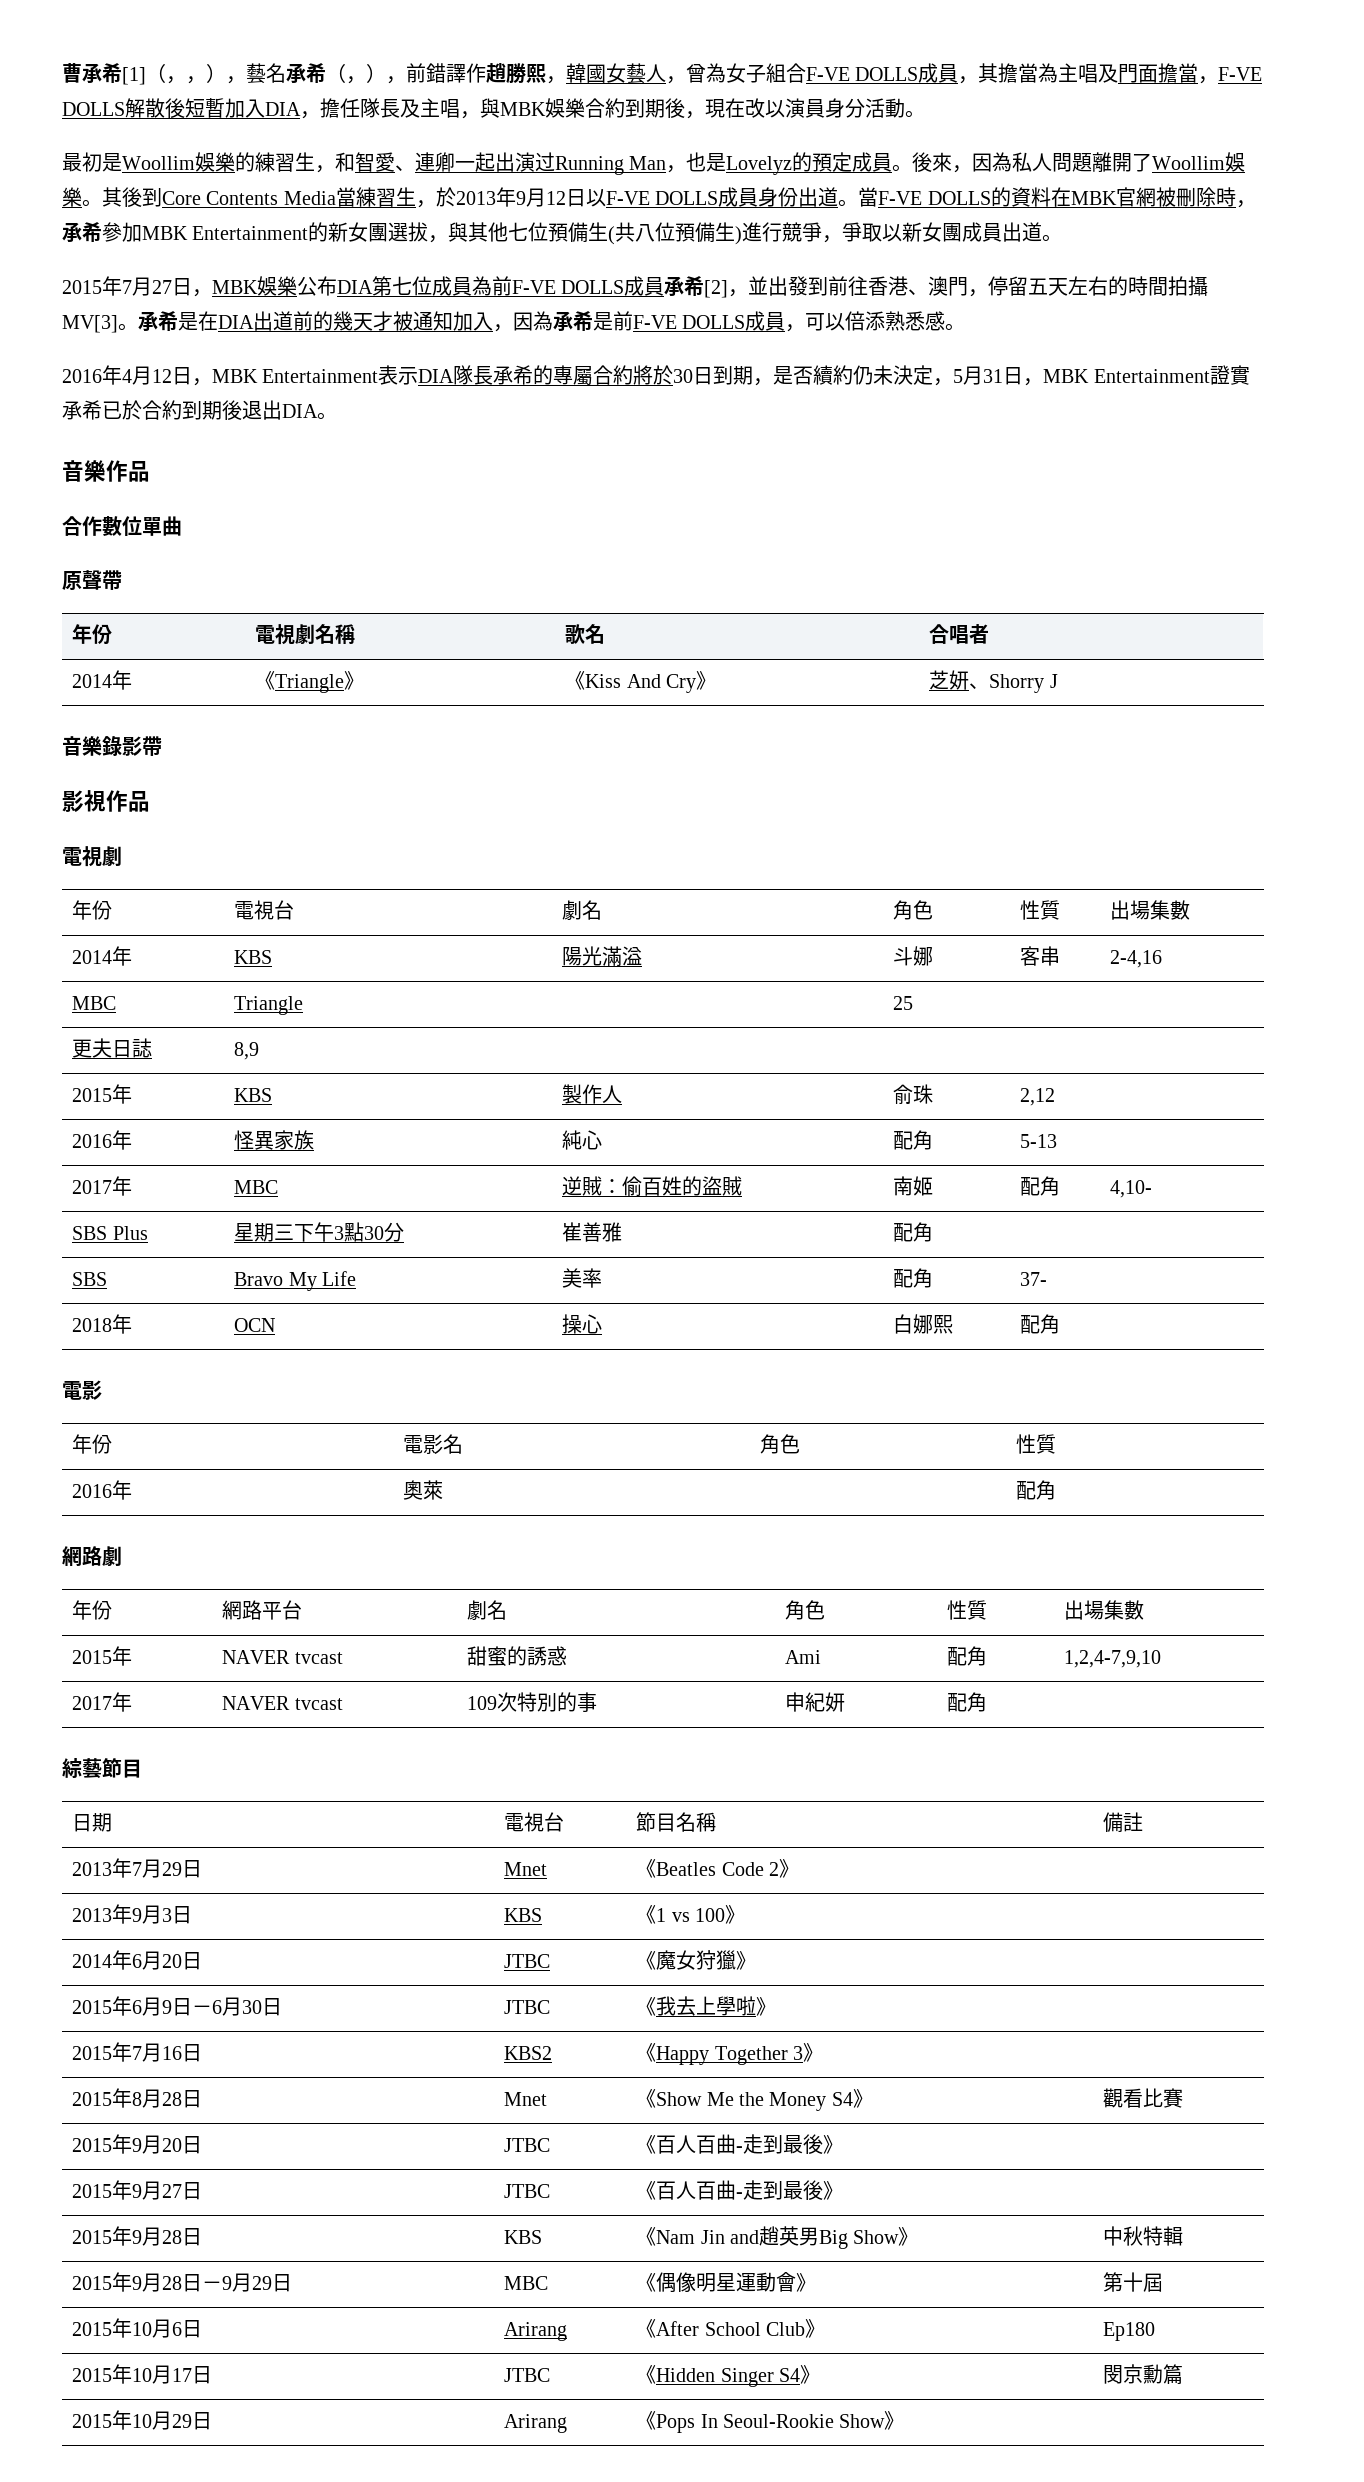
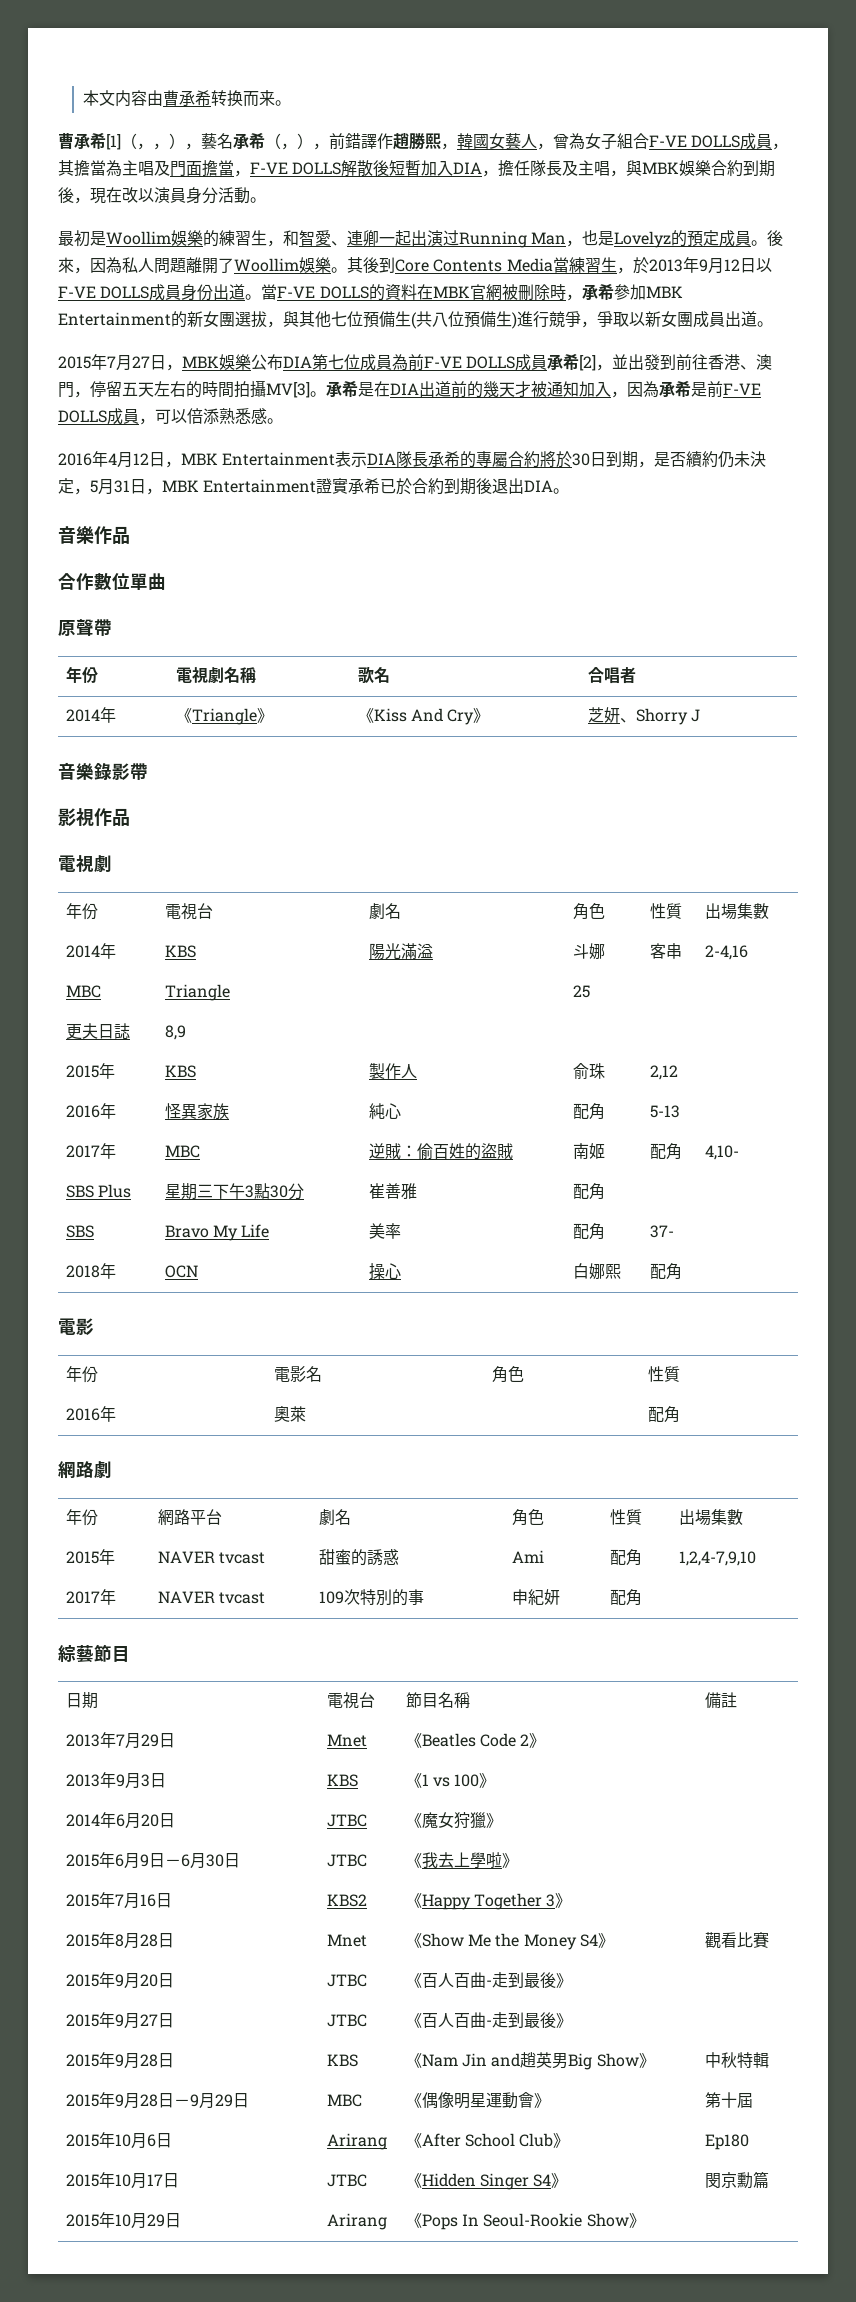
(62, 73) none -> [83,90,292,107] 本文内容由曹承希转换而来。 //

